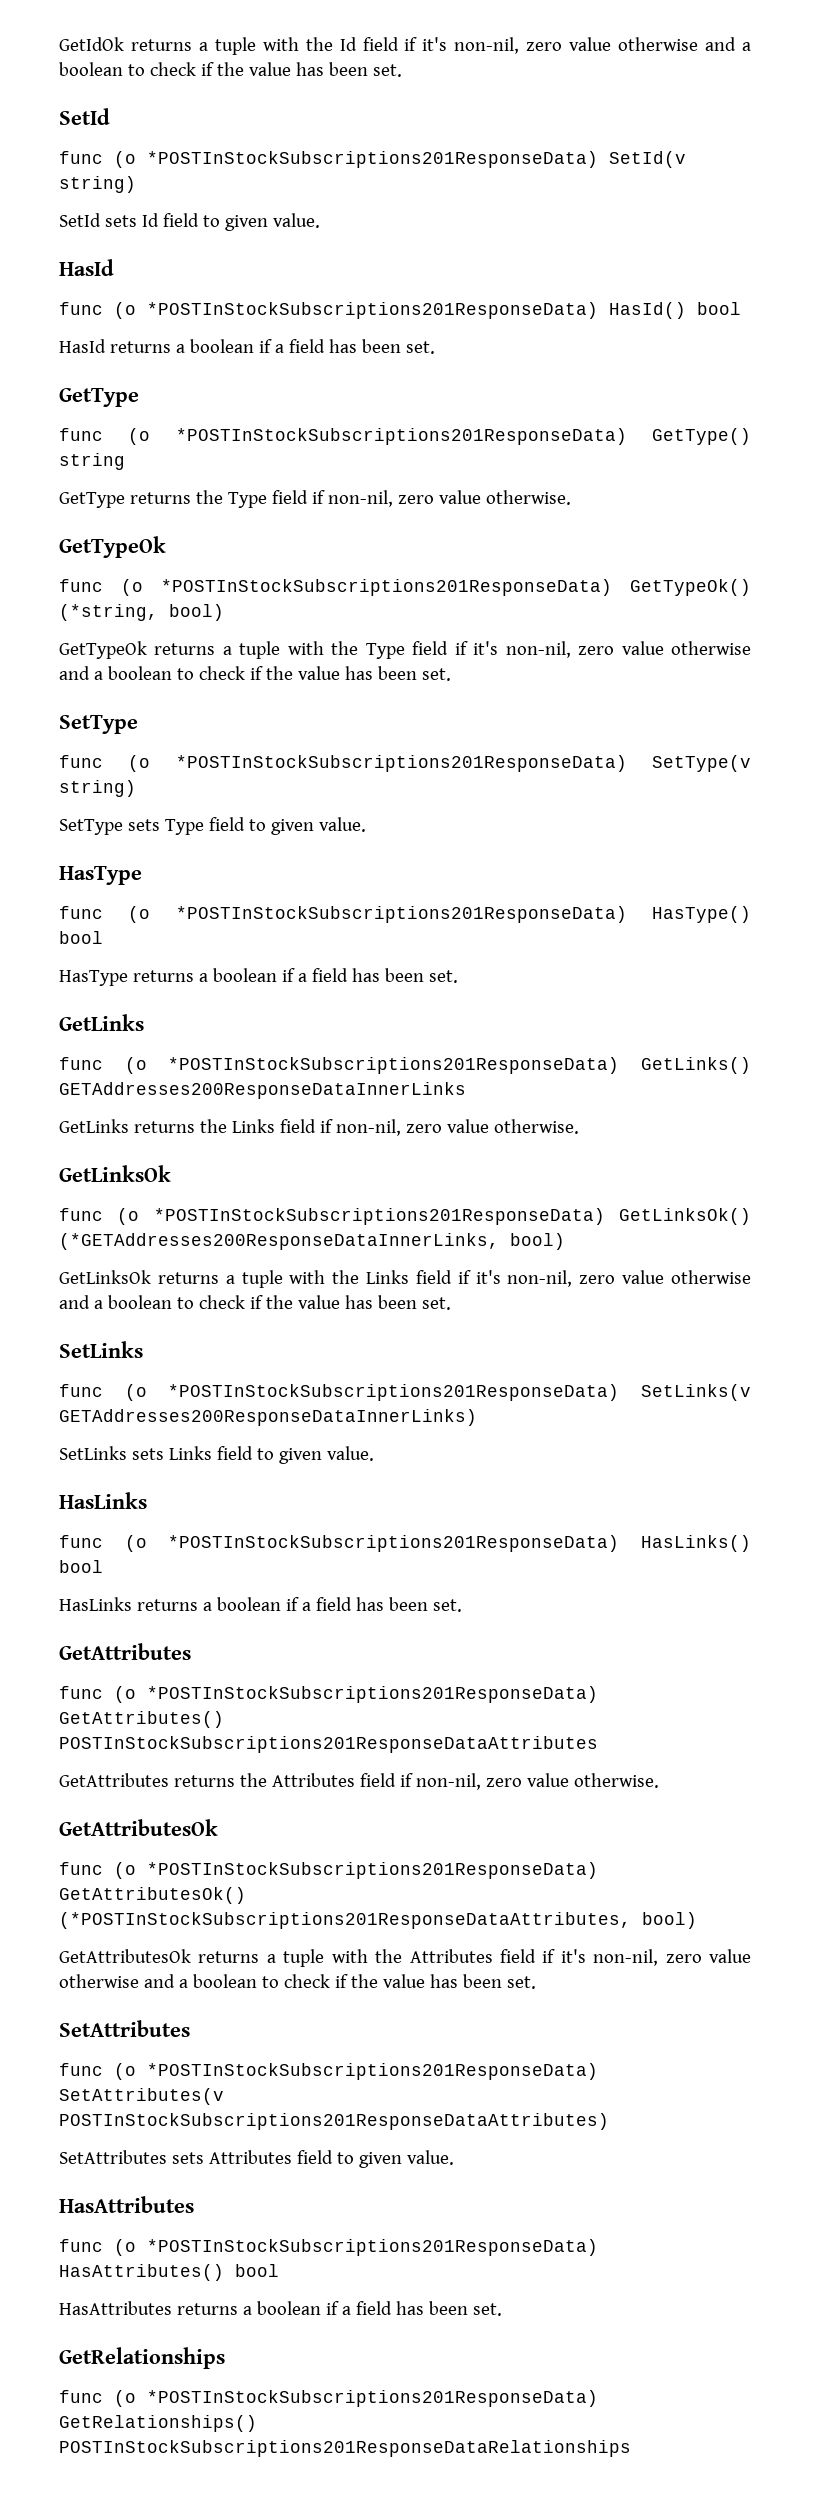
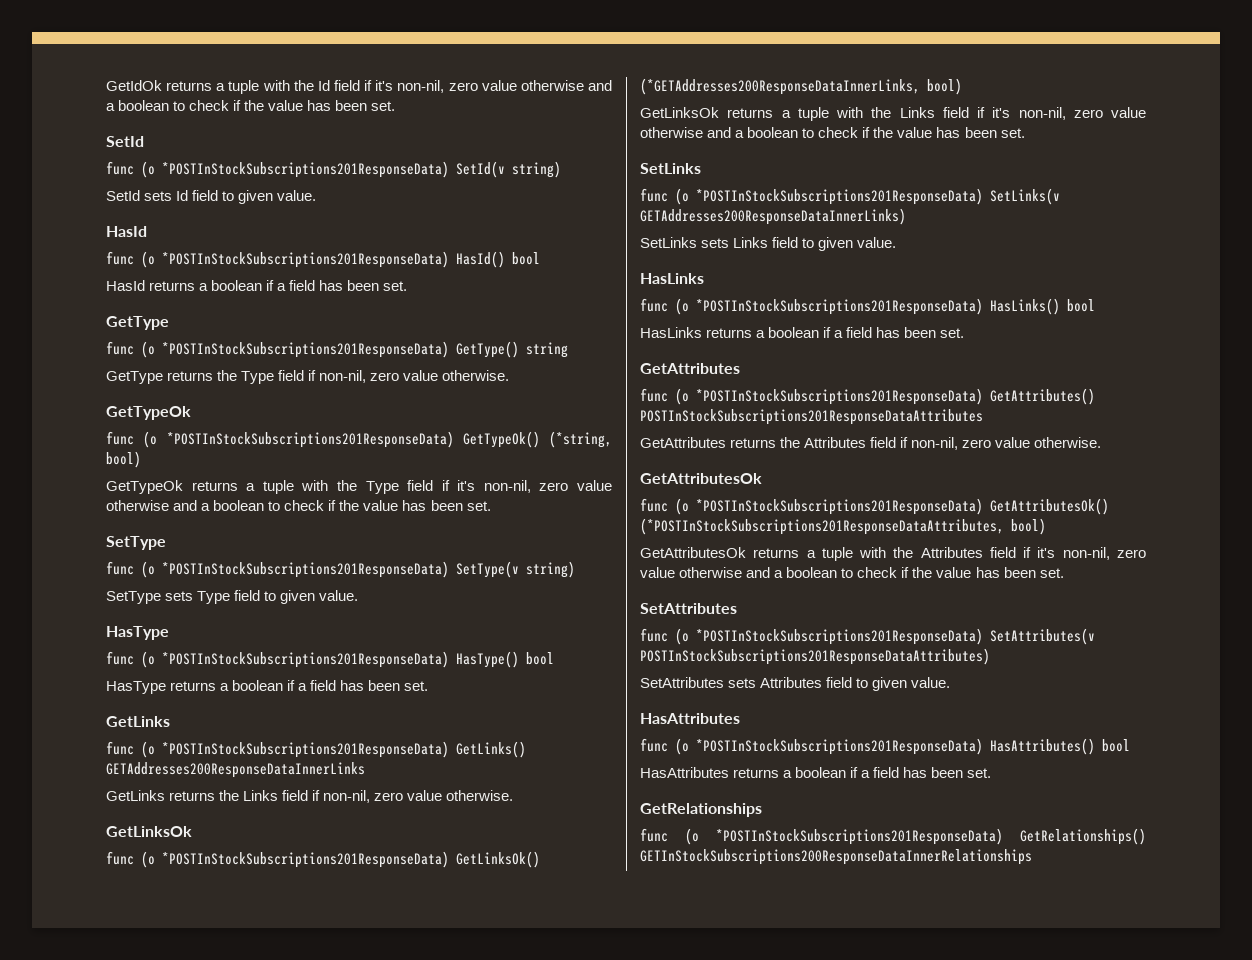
[59,2440,631,2457] POSTInStockSubscriptions201ResponseDataRelationships -> [640,849,1032,865] GETInStockSubscriptions200ResponseDataInnerRelationships

